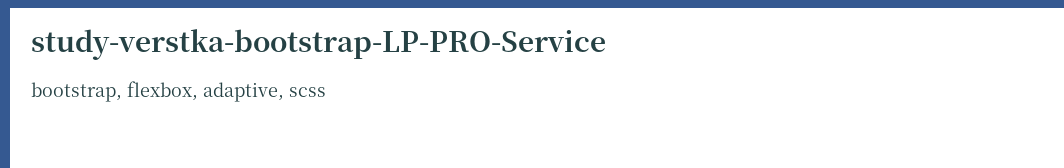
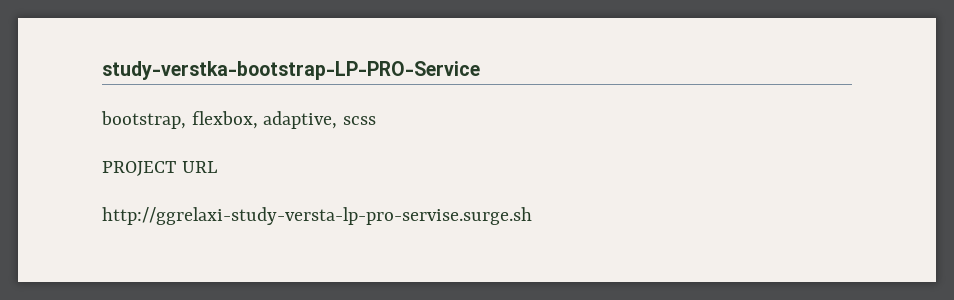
(326, 92) none -> [102,161,217,176] [102,207,532,225] // PROJECT URL // http://ggrelaxi-study-versta-lp-pro-servise.surge.sh

